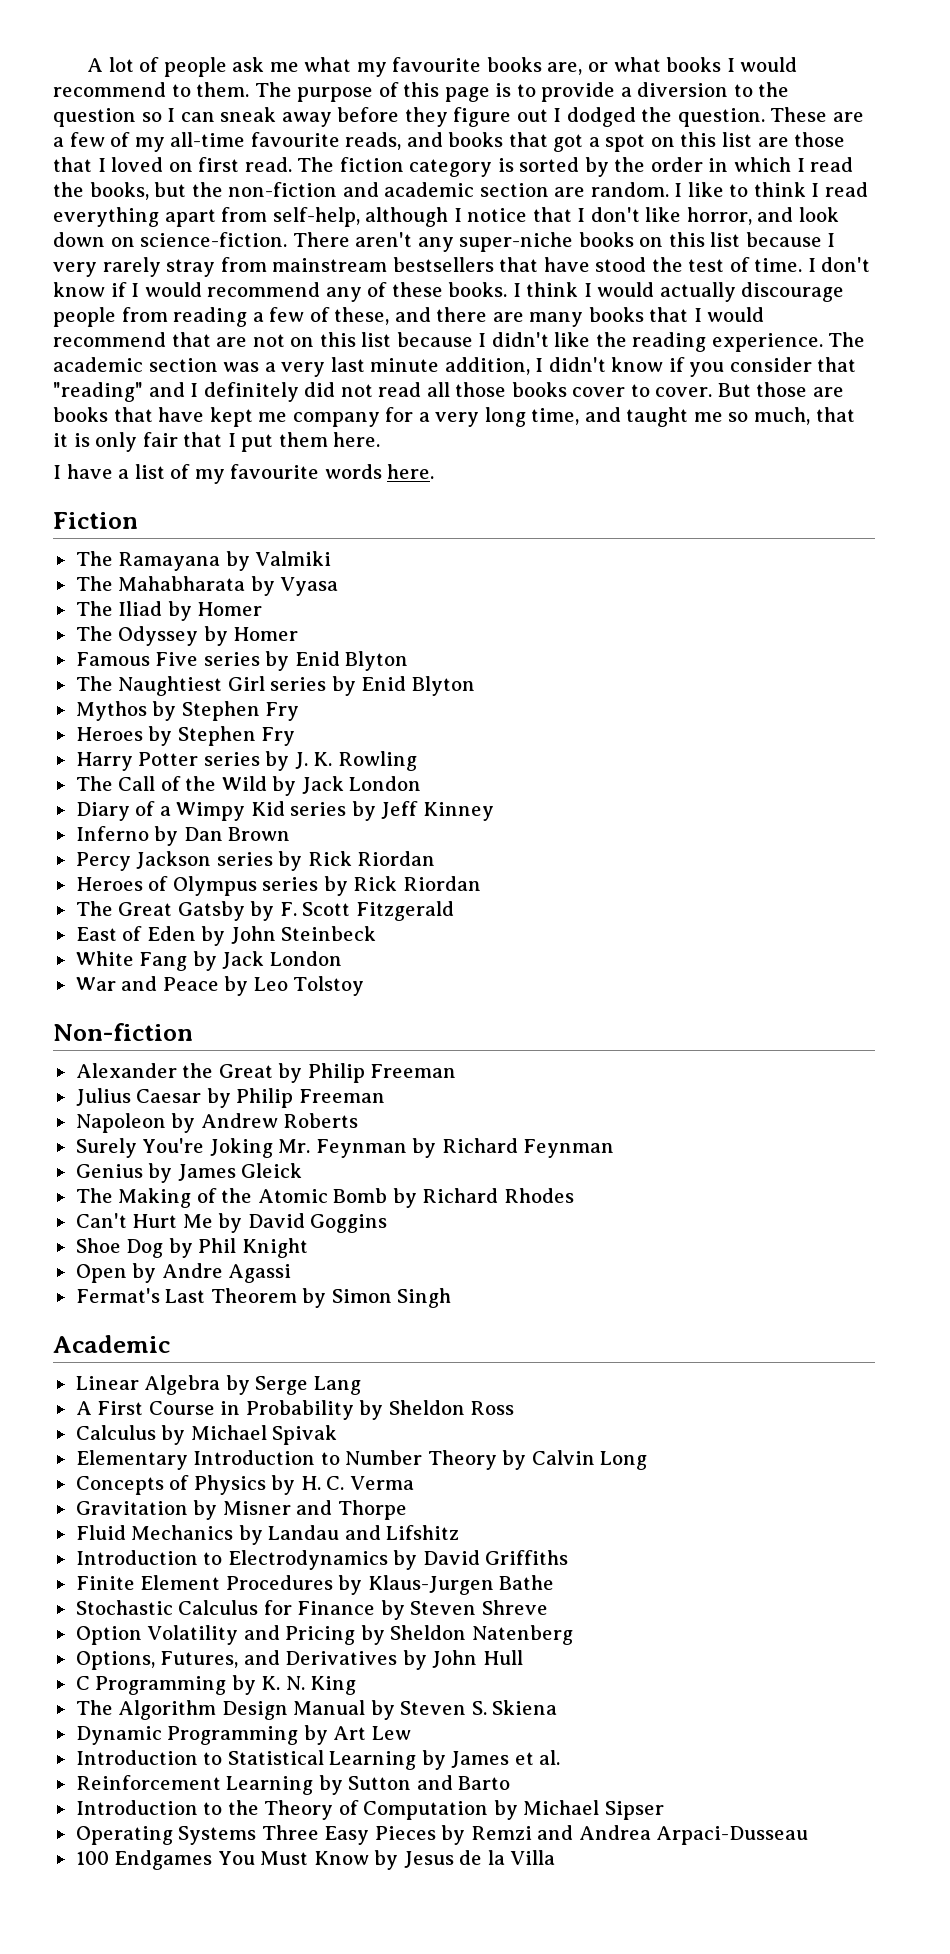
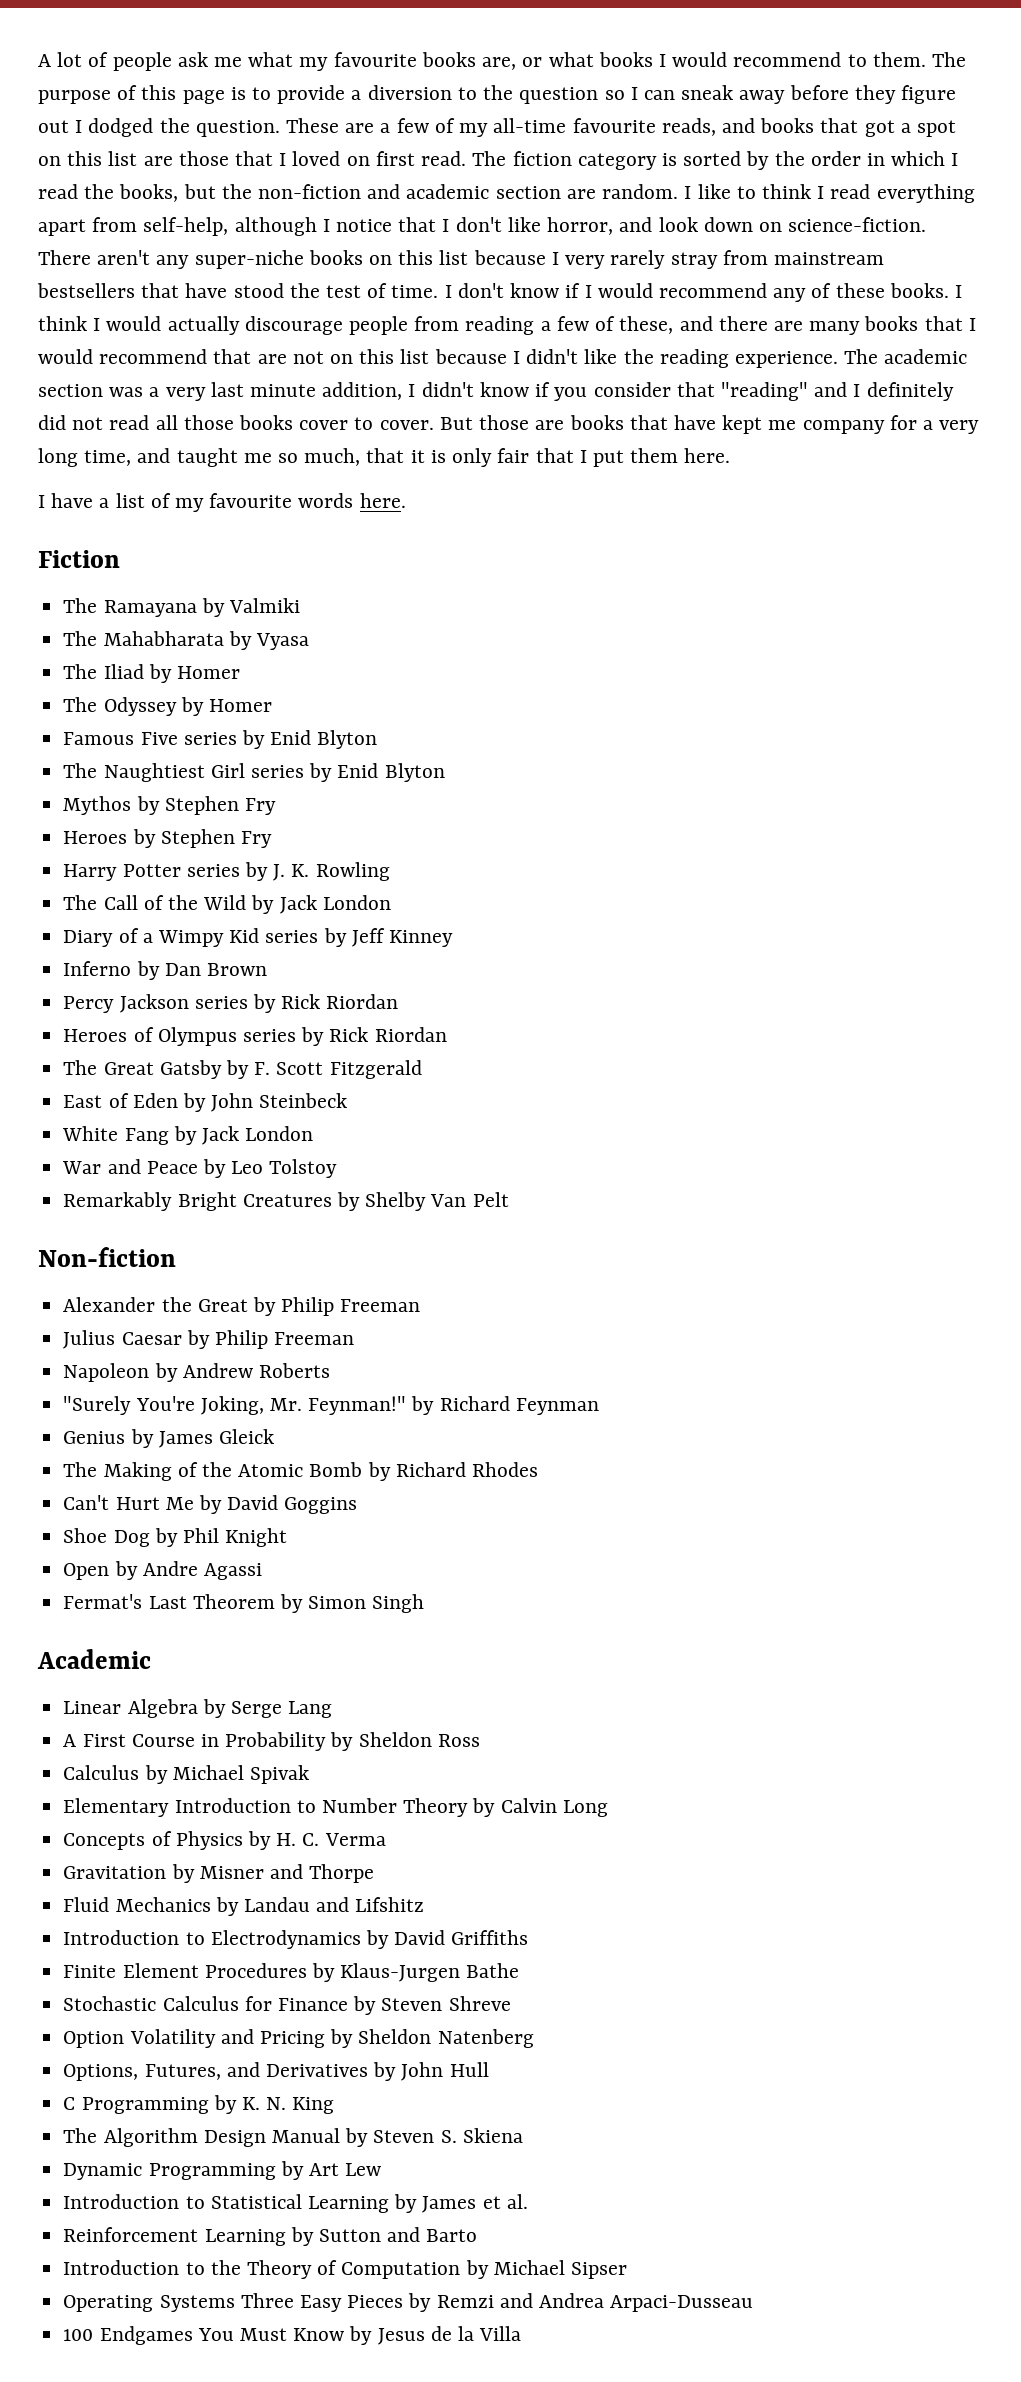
(365, 986) none -> [63,1192,509,1211] // Remarkably Bright Creatures by Shelby Van Pelt
[75,1138,407,1158] Surely You're Joking Mr. Feynman -> [63,1396,407,1415] "Surely You're Joking, Mr. Feynman!"

